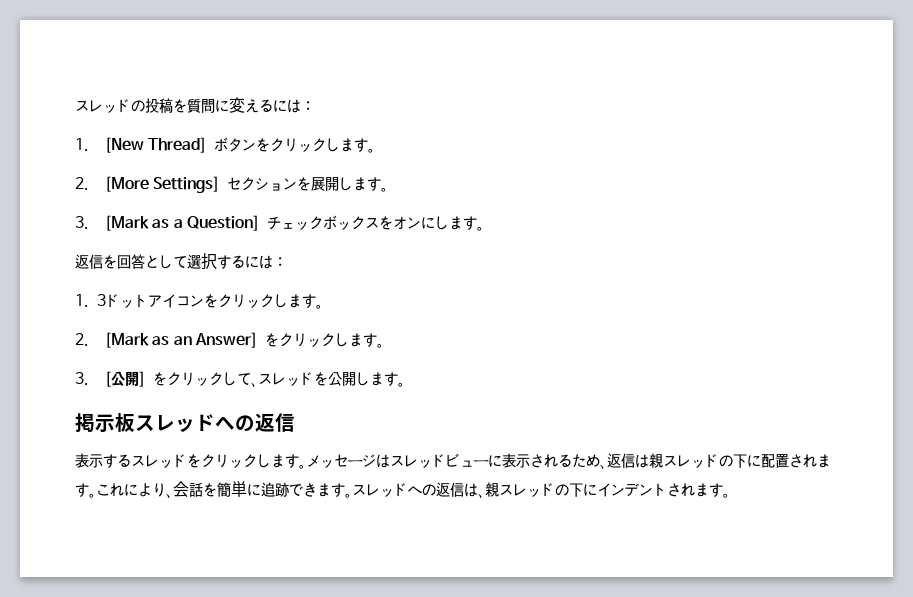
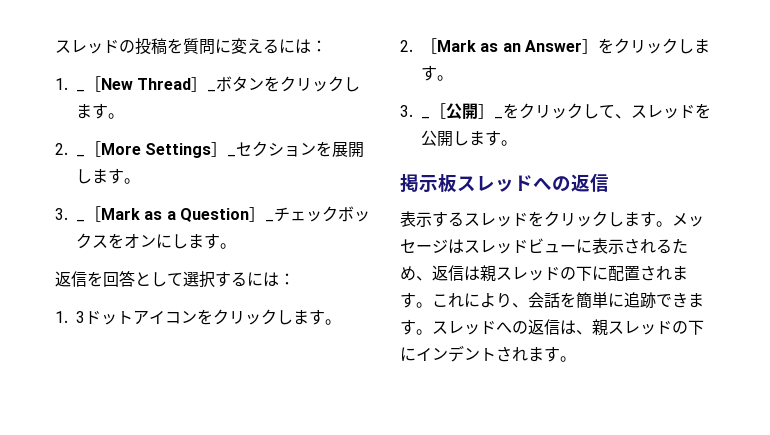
(89, 144) none -> [76,89,85,92] _
(215, 145) none -> [207,89,217,92] _
(89, 183) none -> [76,154,85,157] _
(228, 184) none -> [227,154,237,157] _
(89, 222) none -> [76,219,85,222] _
(267, 223) none -> [264,219,274,222] _
(89, 378) none -> [421,116,430,119] _
(153, 379) none -> [494,116,503,119] _

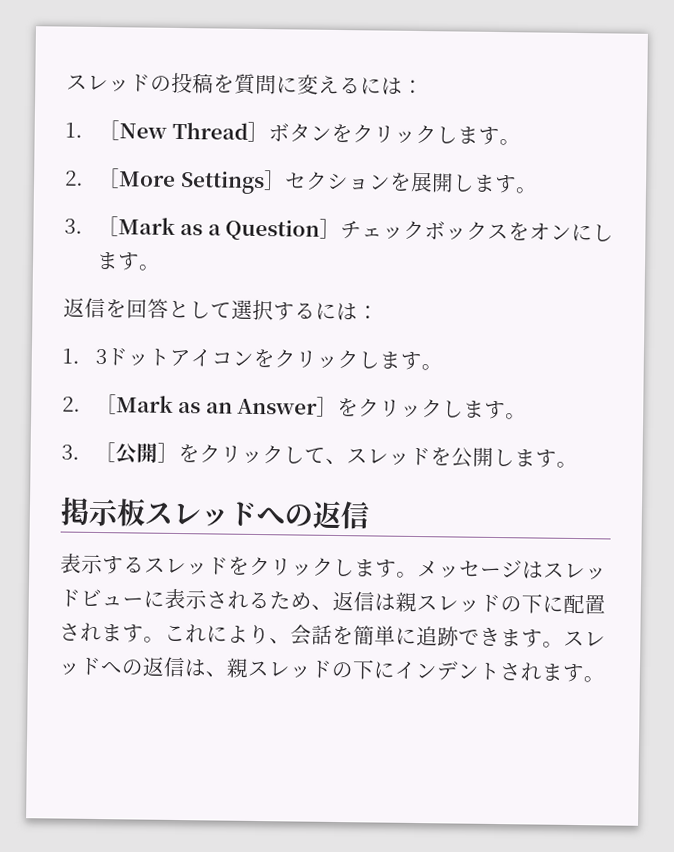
[76,89,85,92] _ -> (83, 130) none
[207,89,217,92] _ -> (270, 132) none
[76,154,85,157] _ -> (84, 178) none
[227,154,237,157] _ -> (287, 180) none
[76,219,85,222] _ -> (83, 226) none
[264,219,274,222] _ -> (342, 229) none
[421,116,430,119] _ -> (80, 452) none
[494,116,503,119] _ -> (180, 453) none

